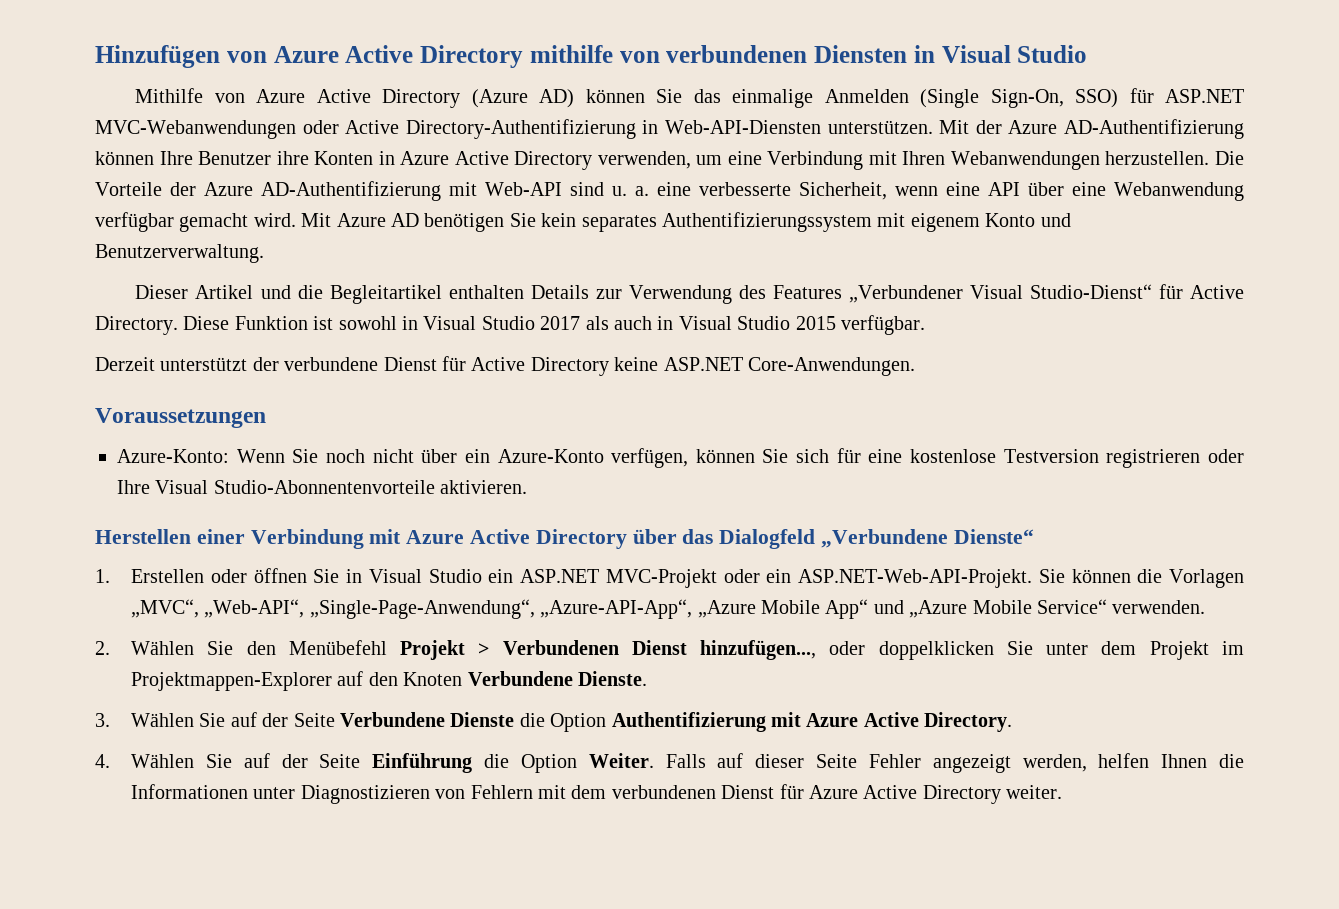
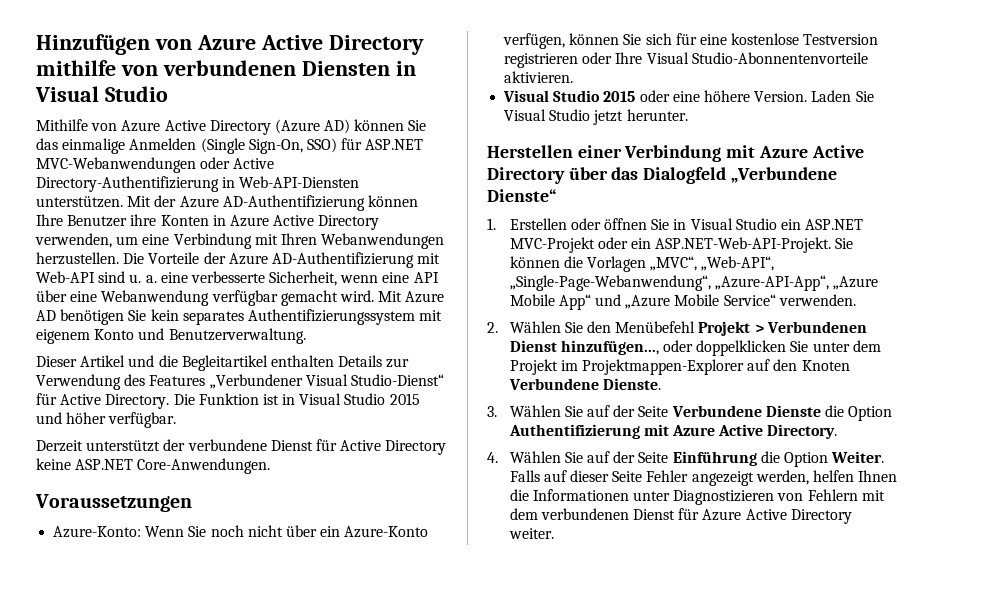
[183,316,230,330] Diese -> [173,394,195,405] Die
[338,316,652,330] sowohl in Visual Studio 2017 als auch -> (279, 399) none
(836, 323) none -> [36,412,107,424] und höher
(528, 487) none -> [503,90,874,102] [504,109,688,125] // Visual Studio 2015 oder eine höhere Version. Laden Sie Visual Studio jetzt herunter.
[309,599,535,619] „Single-Page-Anwendung“, -> [509,275,711,291] „Single-Page-Webanwendung“,

